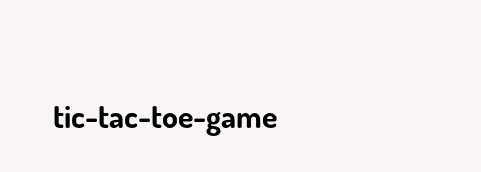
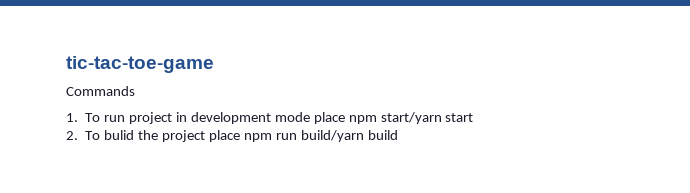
(277, 120) none -> [66,86,135,96] [66,112,474,124] [66,130,398,142] // Commands // 1. To run project in development mode place npm start/yarn start // 2. To bulid the project place npm run build/yarn build

